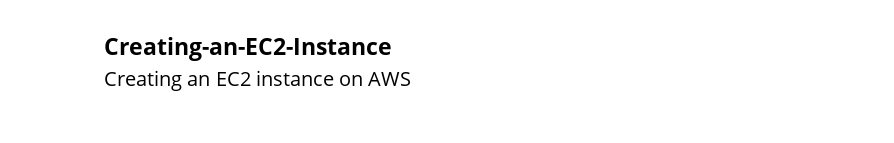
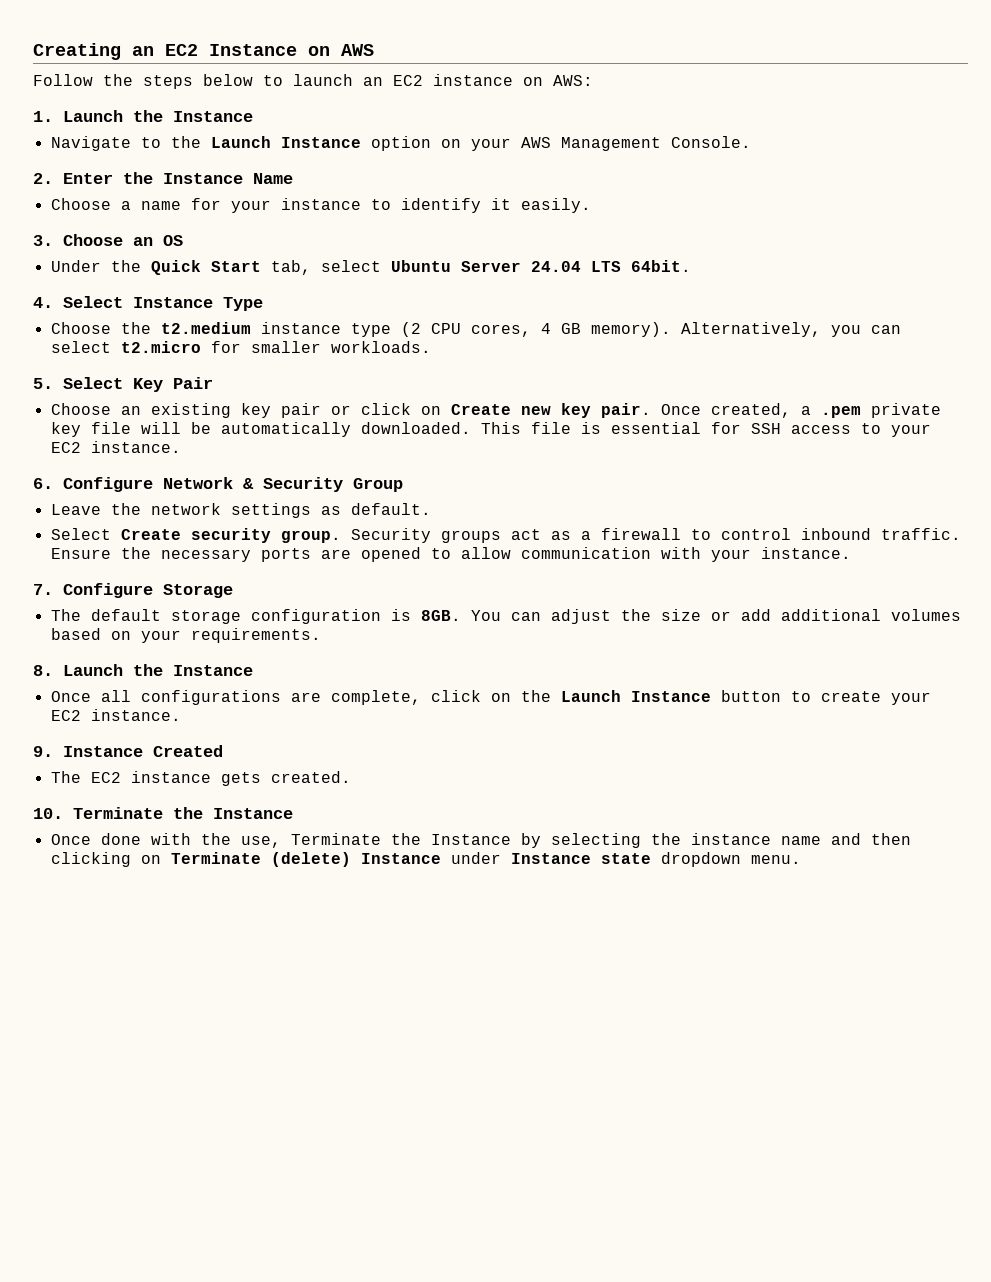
[104,37,392,61] [104,70,412,91] Creating-an-EC2-Instance // Creating an EC2 instance on AWS -> [33,43,374,60] [33,74,593,89] [33,110,253,122] [50,136,751,151] [33,172,293,184] [50,198,591,213] [33,234,183,246] [50,260,691,275] [33,296,263,311] [50,322,901,337] [50,341,431,353] [33,377,213,392] [50,403,941,418] [50,422,931,437] [50,441,181,453] [33,477,403,492] [50,503,431,518] [50,528,961,543] [50,547,851,562] [33,583,233,598] [50,609,961,624] [50,628,321,643] [33,664,253,676] [50,690,931,705] [50,709,181,721] [33,745,223,757] [50,771,351,786] [33,807,293,819] [50,833,911,848] [50,852,801,867] Creating an EC2 Instance on AWS // Follow the steps below to launch an EC2 instance on AWS: // 1. Launch the Instance // Navigate to the Launch Instance option on your AWS Management Console. // 2. Enter the Instance Name // Choose a name for your instance to identify it easily. // 3. Choose an OS // Under the Quick Start tab, select Ubuntu Server 24.04 LTS 64bit. // 4. Select Instance Type // Choose the t2.medium instance type (2 CPU cores, 4 GB memory). Alternatively, you can select t2.micro for smaller workloads. // 5. Select Key Pair // Choose an existing key pair or click on Create new key pair. Once created, a .pem private key file will be automatically downloaded. This file is essential for SSH access to your EC2 instance. // 6. Configure Network & Security Group // Leave the network settings as default. // Select Create security group. Security groups act as a firewall to control inbound traffic. Ensure the necessary ports are opened to allow communication with your instance. // 7. Configure Storage // The default storage configuration is 8GB. You can adjust the size or add additional volumes based on your requirements. // 8. Launch the Instance // Once all configurations are complete, click on the Launch Instance button to create your EC2 instance. // 9. Instance Created // The EC2 instance gets created. // 10. Terminate the Instance // Once done with the use, Terminate the Instance by selecting the instance name and then clicking on Terminate (delete) Instance under Instance state dropdown menu.

